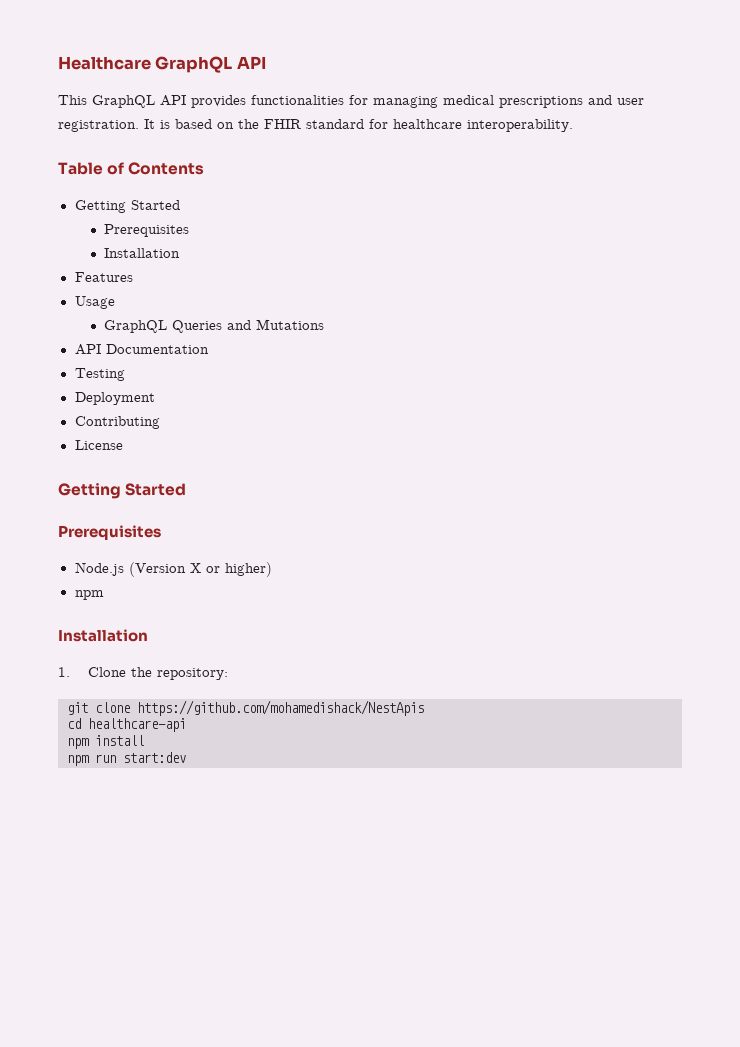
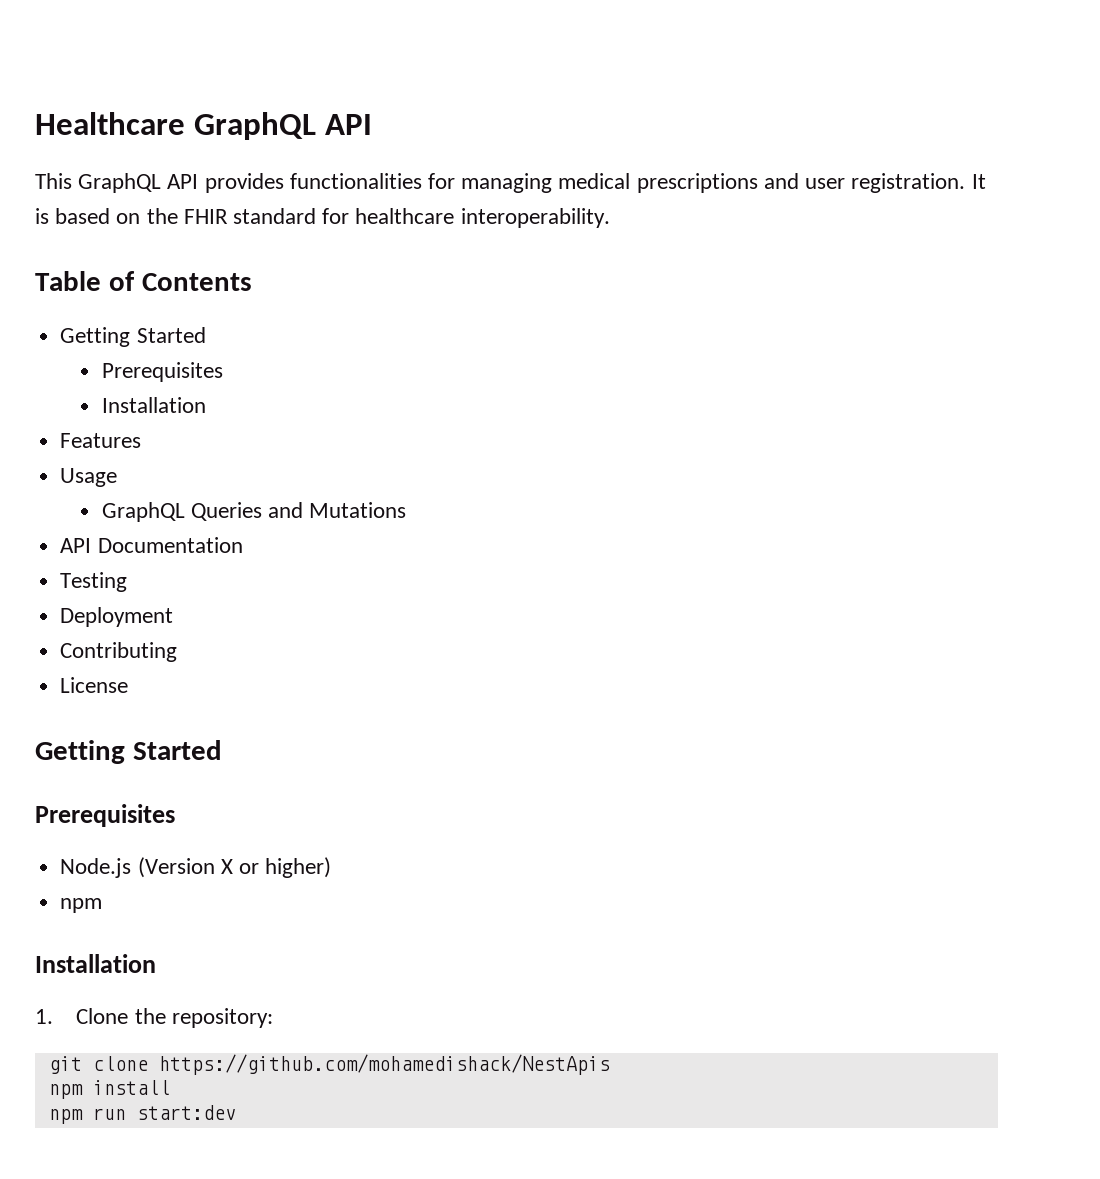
[67,718,186,732] // cd healthcare-api -> (610, 1064) none

